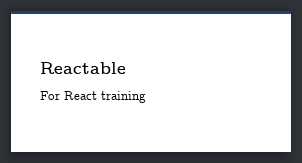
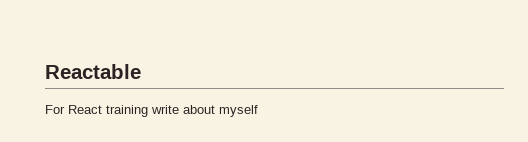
(146, 97) none -> [151,105,258,117] write about myself

